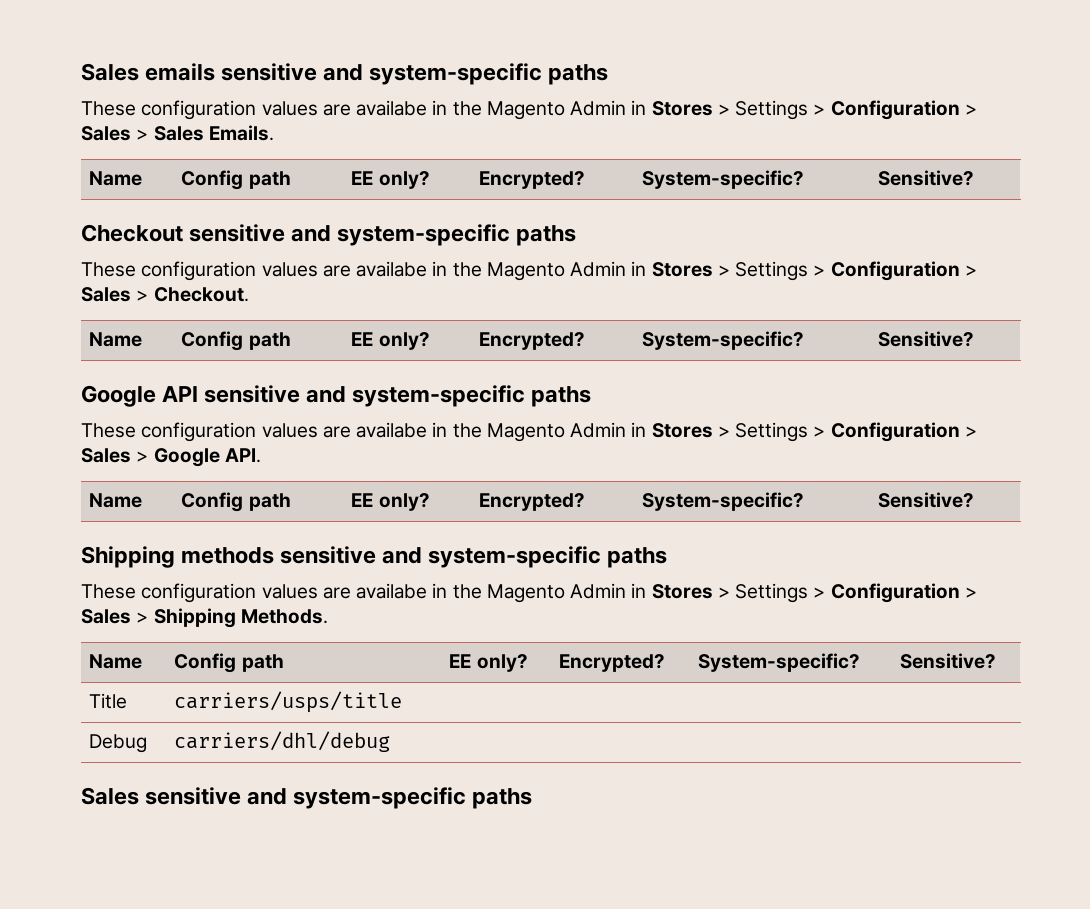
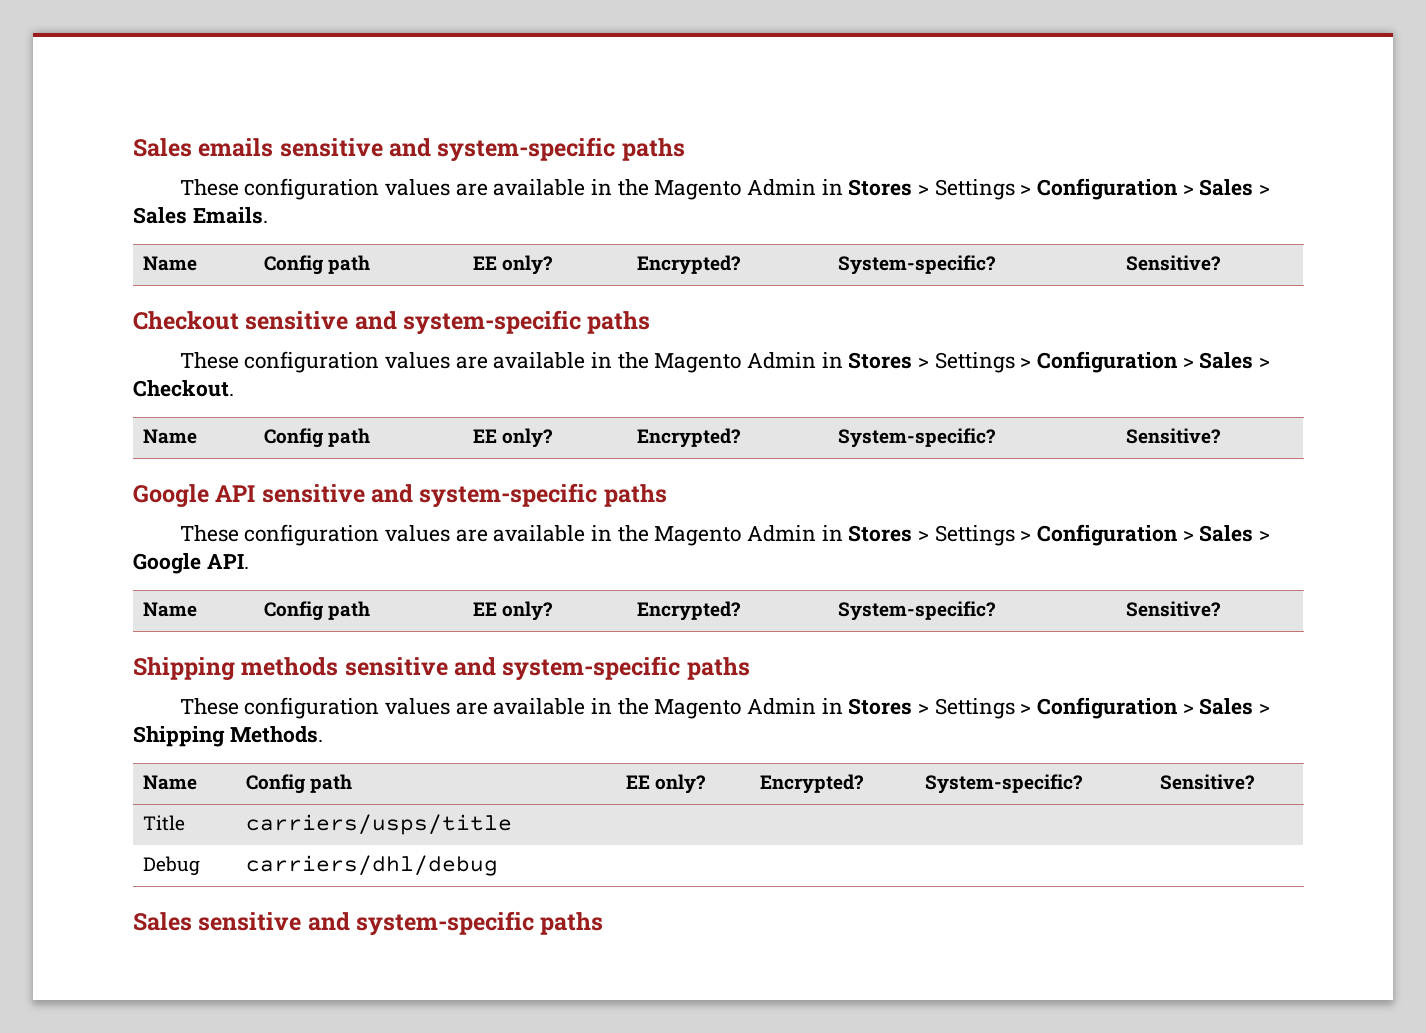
[356,100,428,116] availabe -> [493,179,586,196] available
[356,261,428,277] availabe -> [493,352,586,369] available
[356,422,428,438] availabe -> [493,525,586,542] available
[356,583,428,599] availabe -> [493,698,586,715] available

